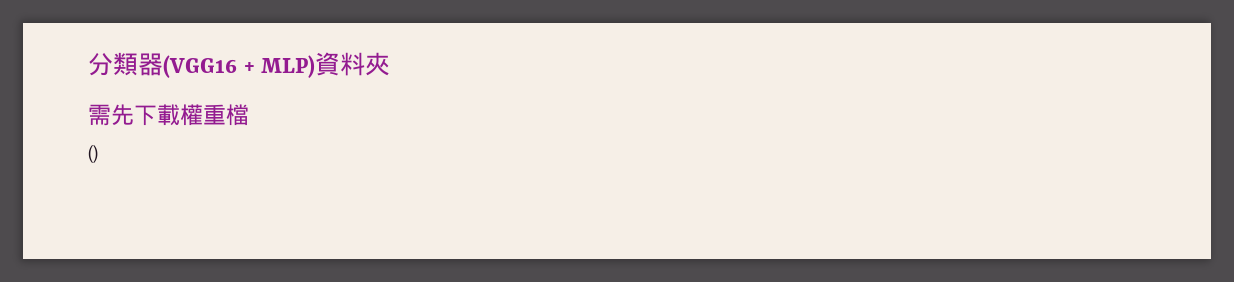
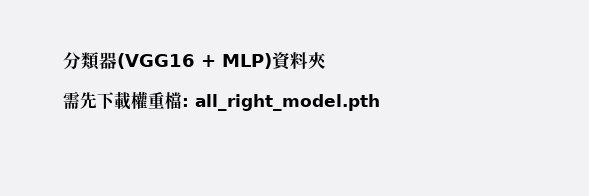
[88,144,98,164] // () -> [182,94,380,111] : all_right_model.pth

